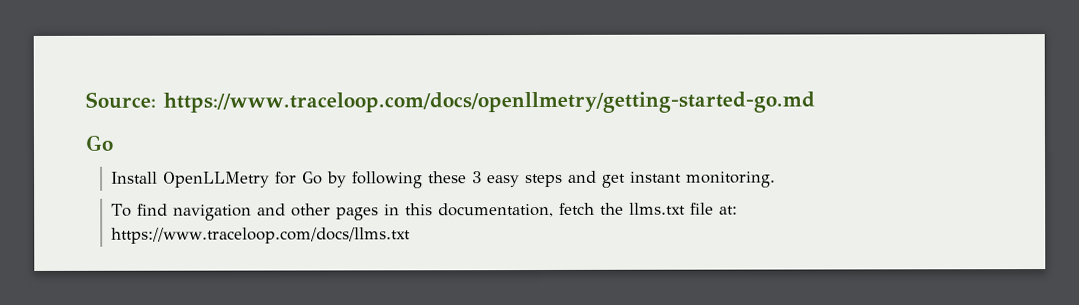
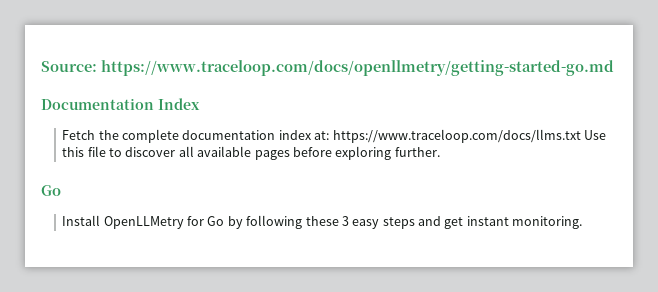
(815, 102) none -> [41,98,200,110] [62,129,606,143] [62,146,440,160] // Documentation Index // Fetch the complete documentation index at: https://www.traceloop.com/docs/llms.txt Use this file to discover all available pages before exploring further.
[111,202,739,221] [111,227,412,244] // To find navigation and other pages in this documentation, fetch the llms.txt file at: https://www.traceloop.com/docs/llms.txt -> (583, 222) none

